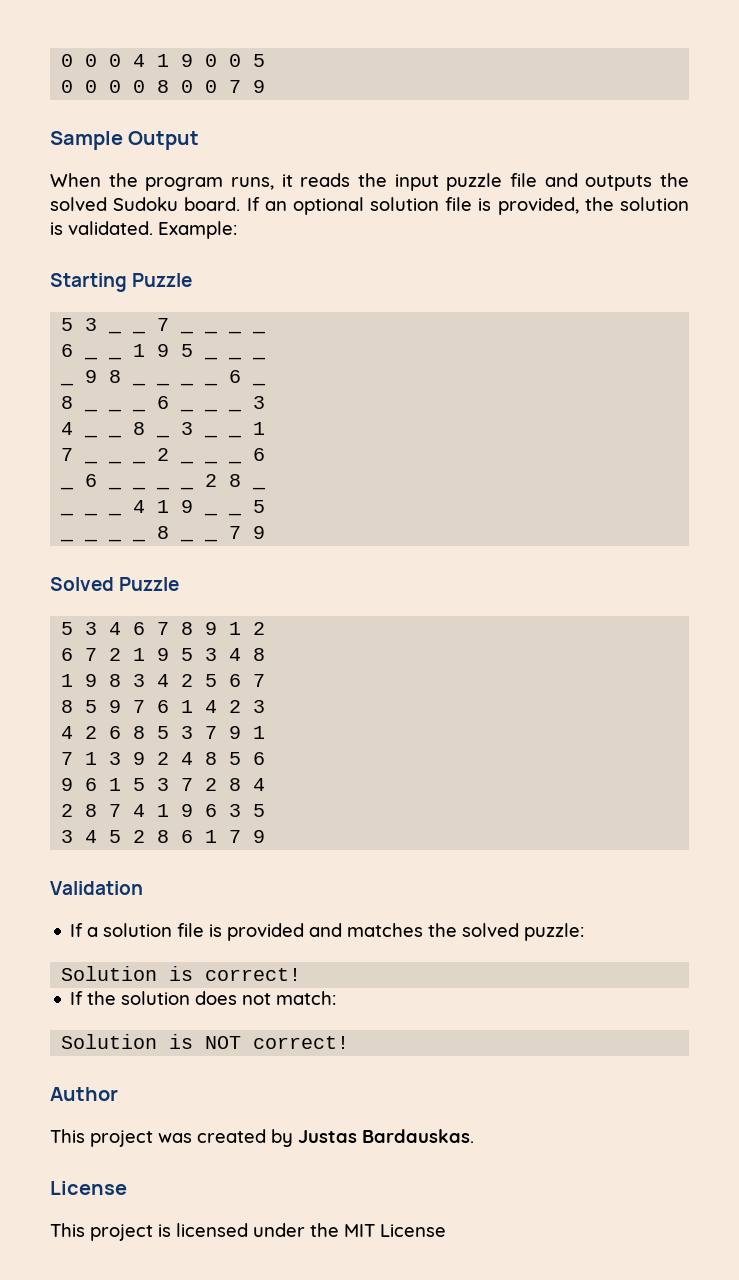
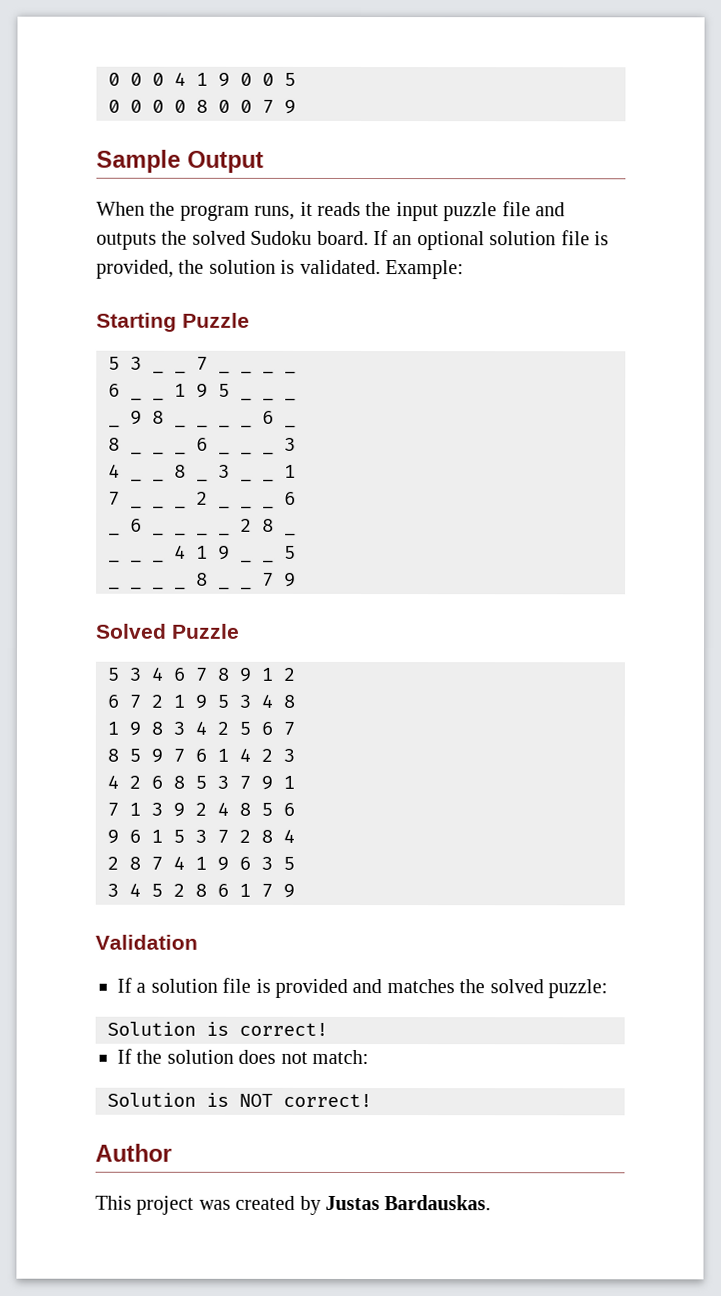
[50,1181,127,1195] [50,1223,446,1241] // License // This project is licensed under the MIT License -> (492, 1203) none

